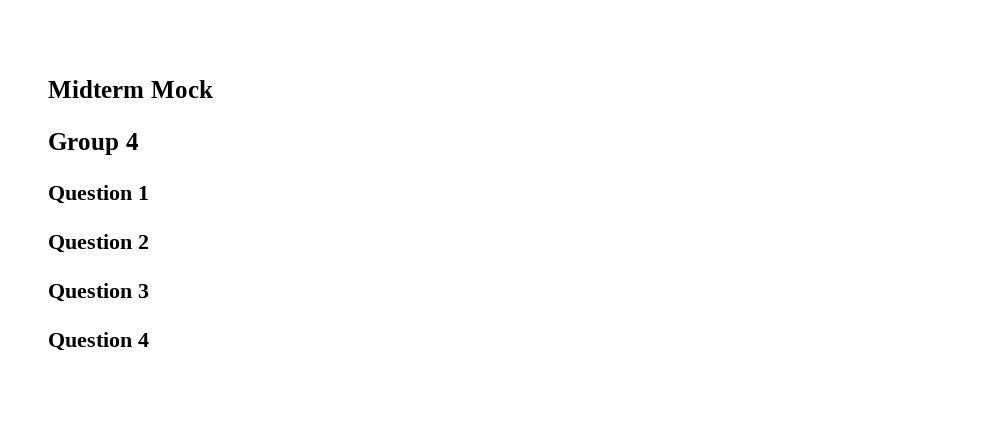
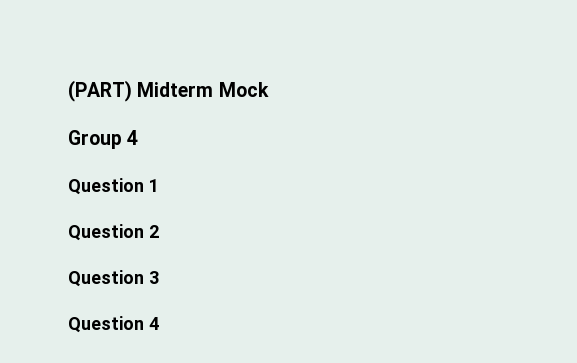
(48, 89) none -> [68,80,132,102] (PART)

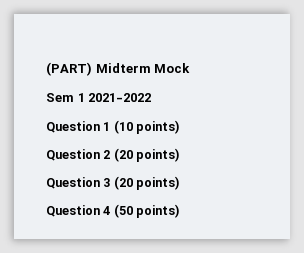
[68,130,139,149] Group 4 -> [46,93,152,102] Sem 1 2021-2022
(159, 185) none -> [113,120,181,134] (10 points)
(159, 231) none -> [113,148,181,162] (20 points)
(159, 277) none -> [113,176,181,190] (20 points)
(159, 323) none -> [113,204,181,218] (50 points)

